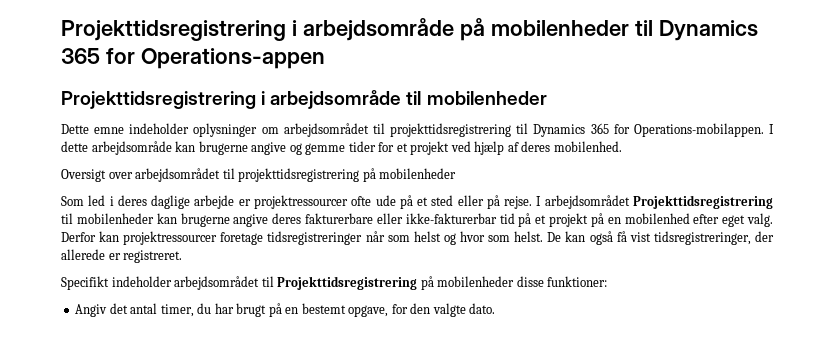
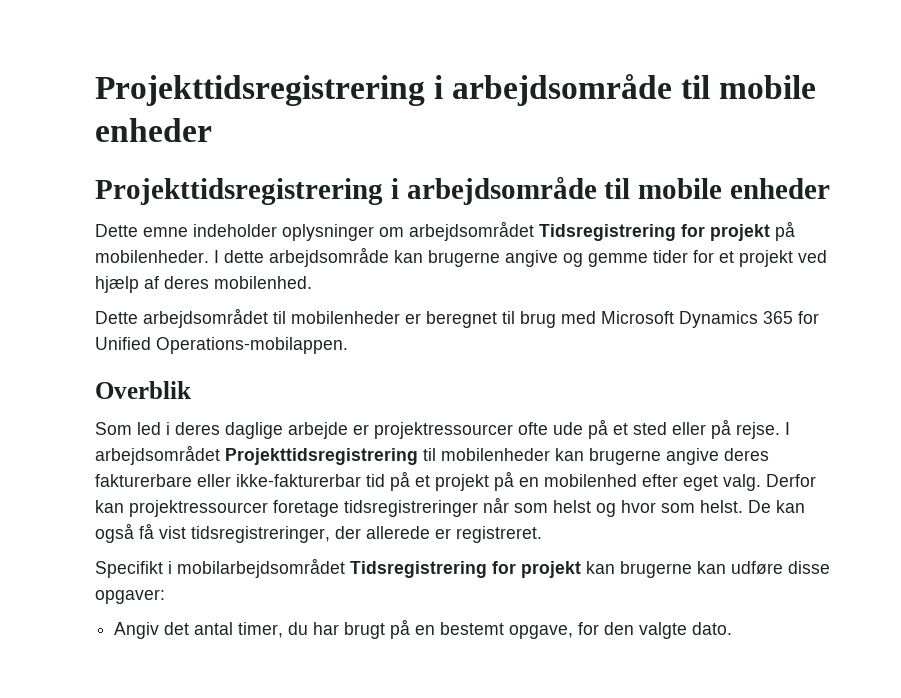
[61,18,758,41] [61,48,325,69] [61,90,547,109] Projekttidsregistrering i arbejdsområde på mobilenheder til Dynamics 365 for Operations-appen // Projekttidsregistrering i arbejdsområde til mobilenheder -> [95,74,817,106] [95,118,212,142] [95,176,831,205] Projekttidsregistrering i arbejdsområde til mobile enheder // Projekttidsregistrering i arbejdsområde til mobile enheder
[372,123,764,137] til projekttidsregistrering til Dynamics 365 for Operations-mobilappen. -> [539,221,795,241] [95,250,209,263] Tidsregistrering for projekt på mobilenheder.
[61,168,457,182] Oversigt over arbejdsområdet til projekttidsregistrering på mobilenheder -> [95,308,819,328] [95,337,348,354] [95,381,191,399] Dette arbejdsområdet til mobilenheder er beregnet til brug med Microsoft Dynamics 365 for Unified Operations-mobilappen. // Overblik
[111,276,608,290] indeholder arbejdsområdet til Projekttidsregistrering på mobilenheder disse funktioner: -> [168,558,830,578] [95,589,165,604] i mobilarbejdsområdet Tidsregistrering for projekt kan brugerne kan udføre disse opgaver:

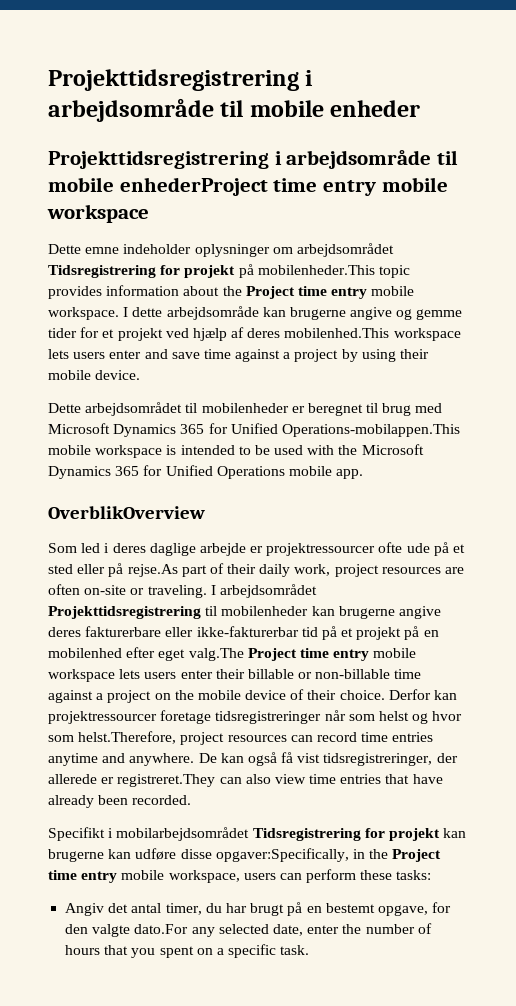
[730,178,831,199] enheder -> [119,177,448,196] [47,204,149,223] enhederProject time entry mobile workspace
[95,250,209,263] mobilenheder. -> [257,265,410,278] [48,285,415,299] [48,307,119,320] mobilenheder.This topic provides information about the Project time entry mobile workspace.
[214,276,312,289] mobilenhed. -> [284,328,461,341] [48,349,430,362] [48,370,141,380] mobilenhed.This workspace lets users enter and save time against a project by using their mobile device.
[156,337,348,354] [95,381,191,399] Operations-mobilappen. // Overblik -> [281,424,460,437] [48,444,424,458] [48,465,364,479] [48,506,205,519] Operations-mobilappen.This mobile workspace is intended to be used with the Microsoft Dynamics 365 for Unified Operations mobile app. // OverblikOverview
[736,422,780,439] rejse. -> [127,563,465,577] [48,584,207,598] rejse.As part of their daily work, project resources are often on-site or traveling.
[723,474,761,491] valg. -> [188,648,417,661] [48,669,422,682] [48,689,385,703] valg.The Project time entry mobile workspace lets users enter their billable or non-billable time against a project on the mobile device of their choice.
[700,500,743,513] helst. -> [78,731,434,745] [48,753,195,766] helst.Therefore, project resources can record time entries anytime and anywhere.
[456,526,542,543] registreret. -> [117,774,443,787] [48,795,192,808] registreret.They can also view time entries that have already been recorded.
[95,589,165,604] opgaver: -> [215,848,442,862] [48,869,432,883] opgaver:Specifically, in the Project time entry mobile workspace, users can perform these tasks:
[692,622,733,635] dato. -> [134,923,432,937] [65,944,310,958] dato.For any selected date, enter the number of hours that you spent on a specific task.

